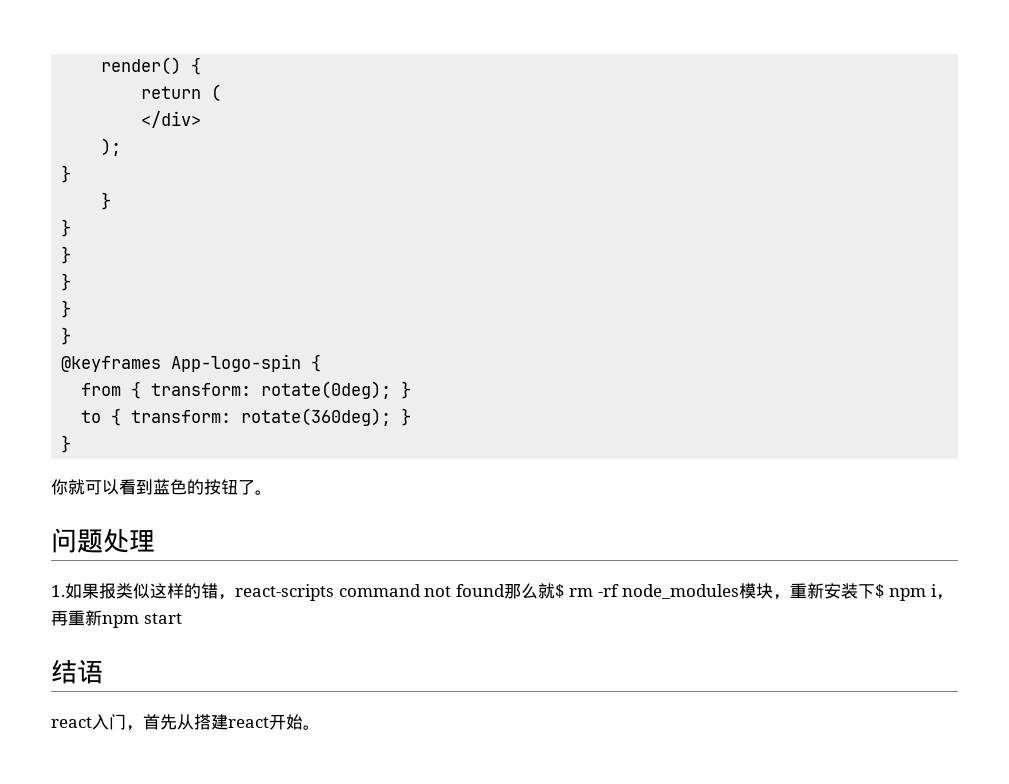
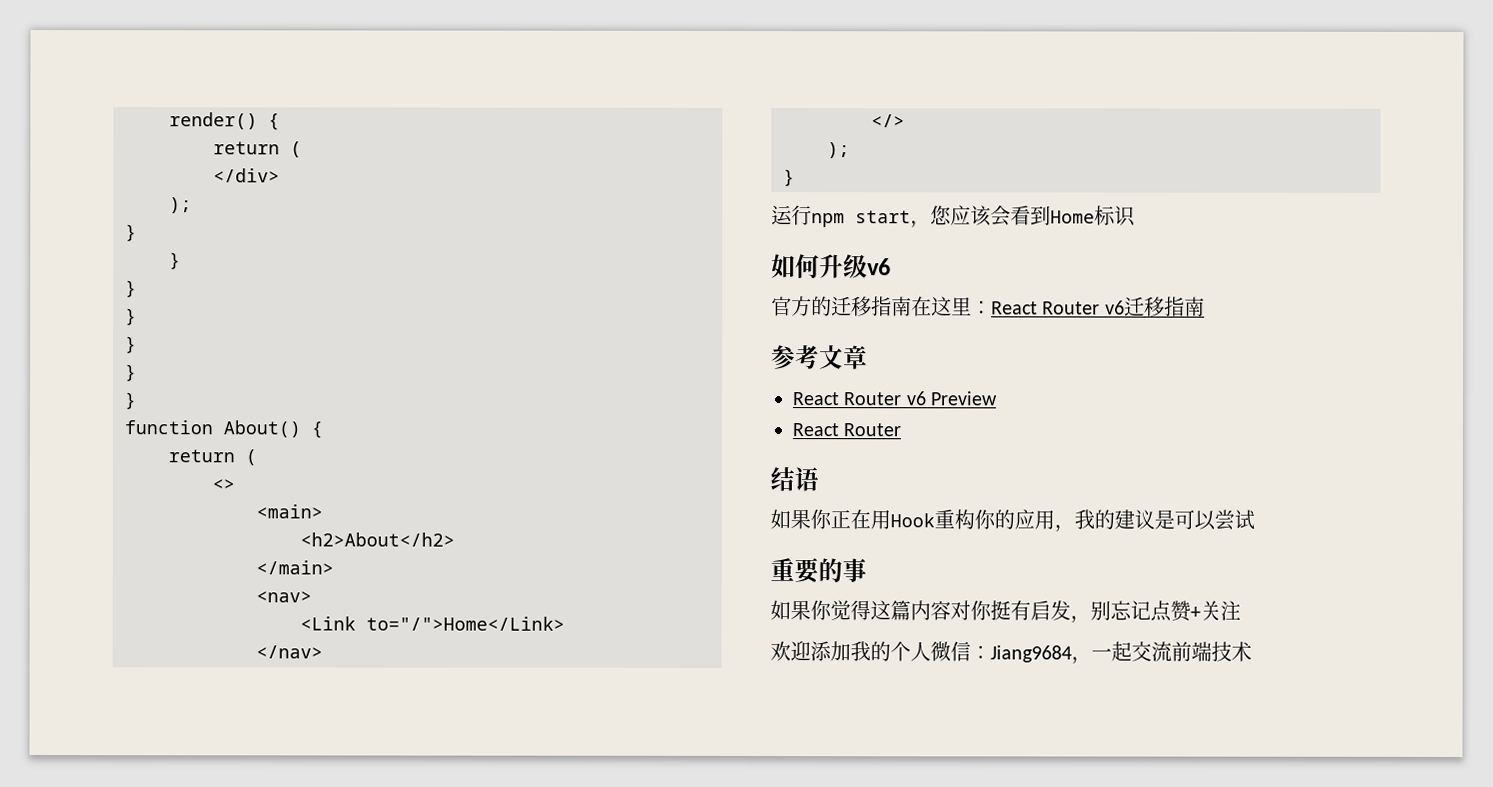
[61,354,322,372] [81,381,412,399] [81,408,412,426] [61,435,72,453] [51,479,272,495] [51,528,155,553] [51,583,953,601] [51,610,182,628] [51,659,103,684] [51,714,320,731] @keyframes App-logo-spin { // from { transform: rotate(0deg); } // to { transform: rotate(360deg); } // } // 你就可以看到蓝色的按钮了。 // 问题处理 // 1.如果报类似这样的错，react-scripts command not found那么就$ rm -rf node_modules模块，重新安装下$ npm i，再重新npm start // 结语 // react入门，首先从搭建react开始。 -> [124,420,323,439] [168,449,257,466] [212,479,235,491] [256,504,323,519] [300,532,455,547] [256,560,334,575] [256,591,312,603] [300,616,565,631] [256,645,323,659] [871,114,905,128] [827,142,850,159] [783,169,795,187] [771,205,1136,229] [771,254,891,279] [771,296,1205,317] [771,345,868,370] [792,391,999,406] [792,423,902,437] [770,467,819,492] [770,509,1255,533] [770,558,867,584] [770,600,1241,624] [770,641,1252,665] function About() { // return ( // <> // <main> // <h2>About</h2> // </main> // <nav> // <Link to="/">Home</Link> // </nav> // </> // ); // } // 运行npm start，您应该会看到Home标识 // 如何升级v6 // 官方的迁移指南在这里：React Router v6迁移指南 // 参考文章 // React Router v6 Preview // React Router // 结语 // 如果你正在用Hook重构你的应用，我的建议是可以尝试 // 重要的事 // 如果你觉得这篇内容对你挺有启发，别忘记点赞+关注 // 欢迎添加我的个人微信：Jiang9684，一起交流前端技术

